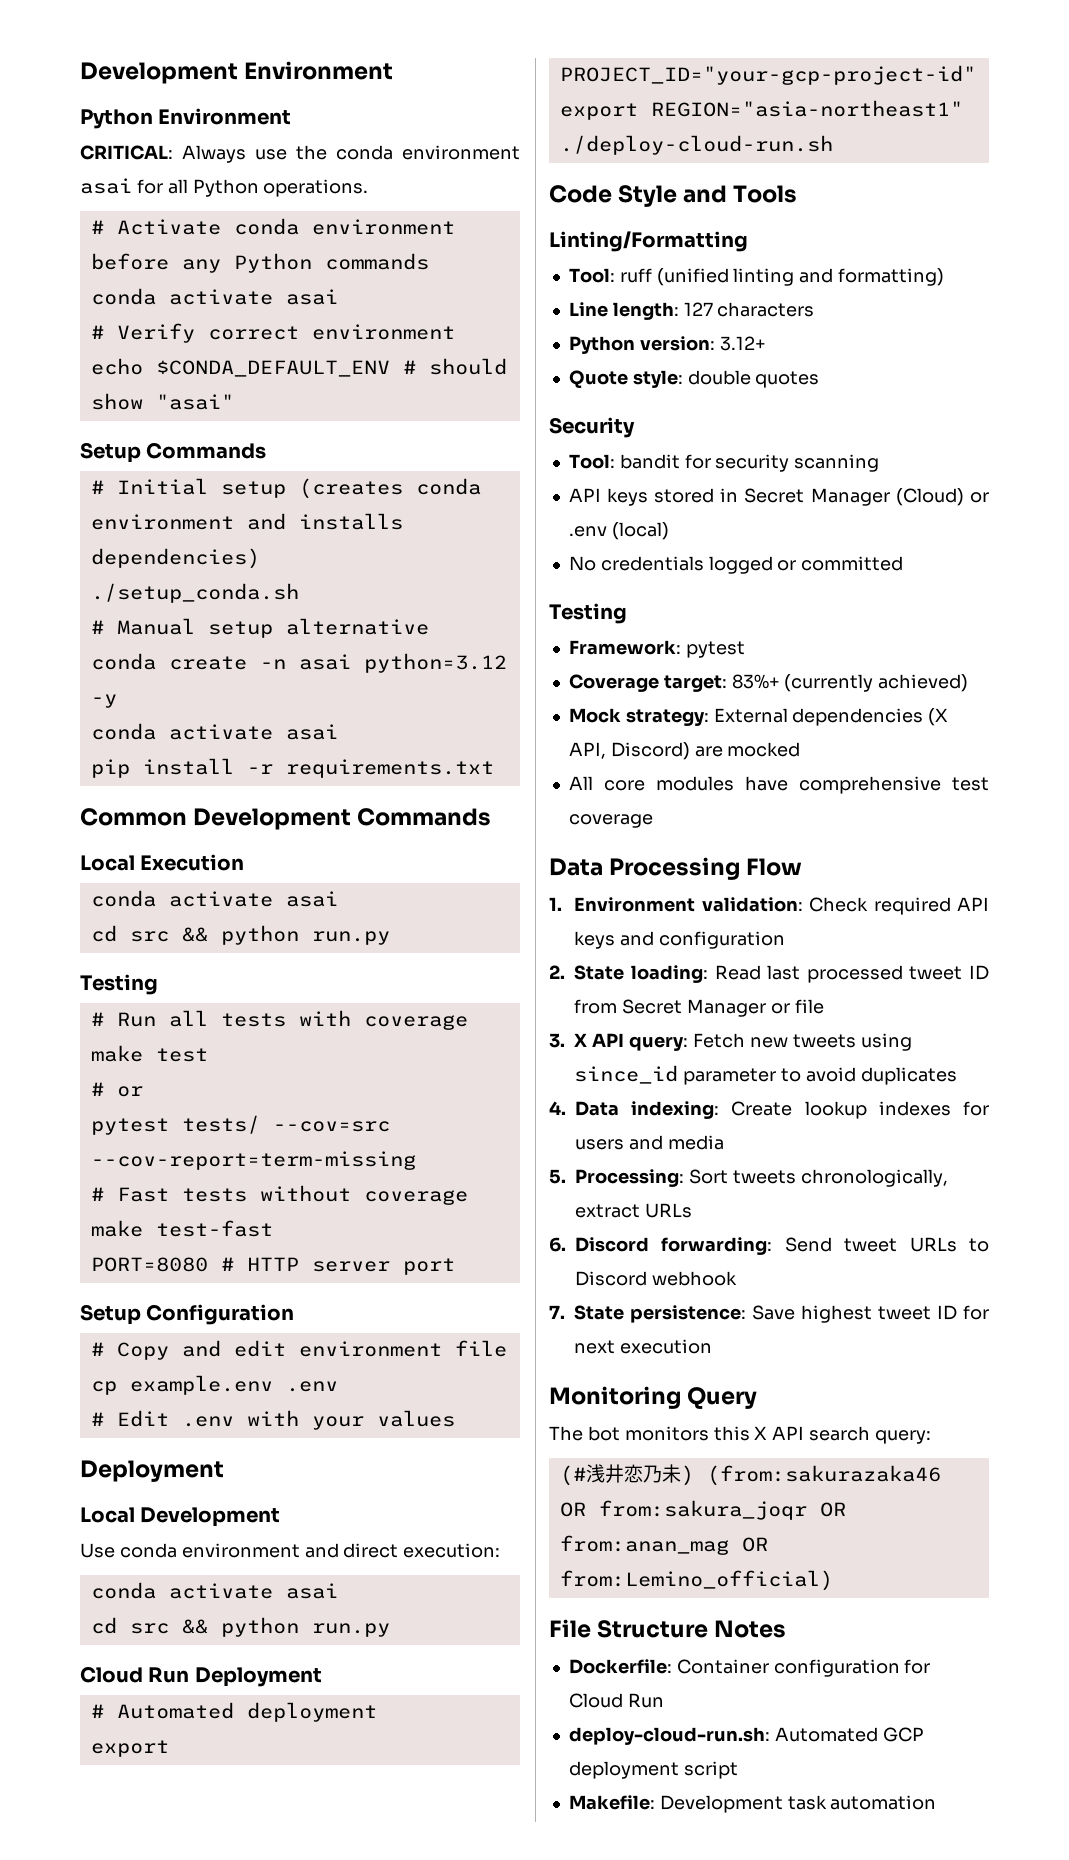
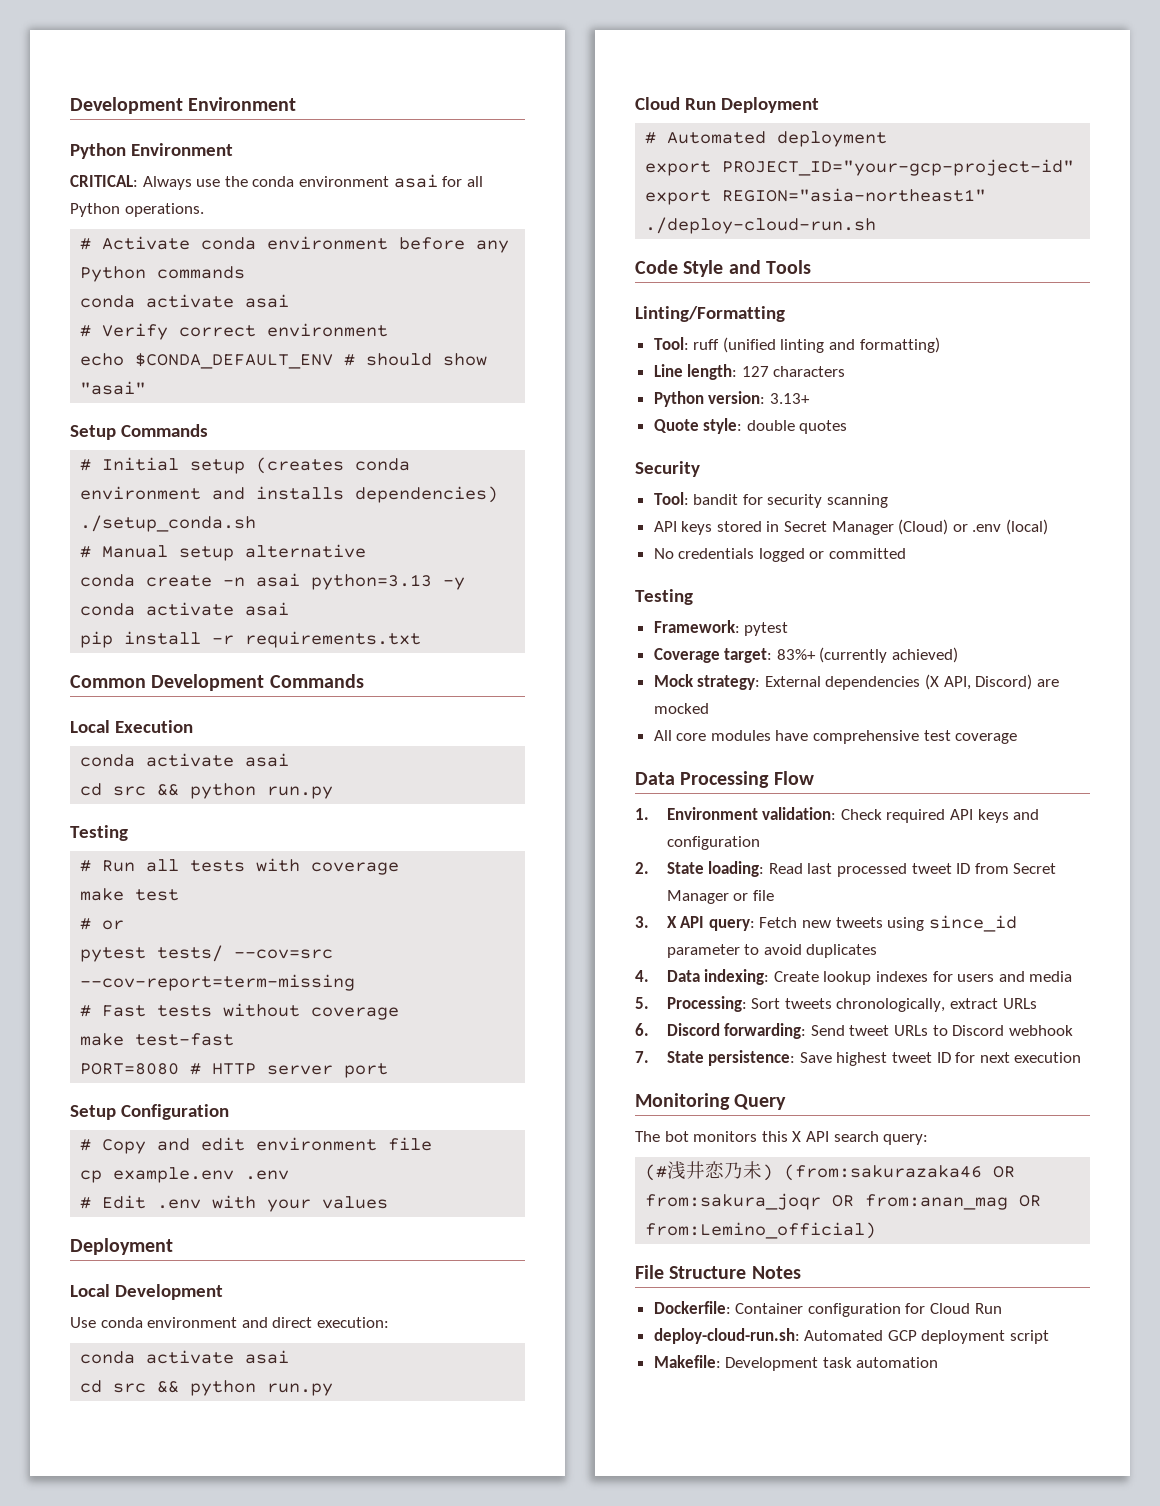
[363,653,507,673] python=3.12 -> [311,574,433,590] python=3.13
[719,336,766,351] 3.12+ -> [769,393,810,404] 3.13+

